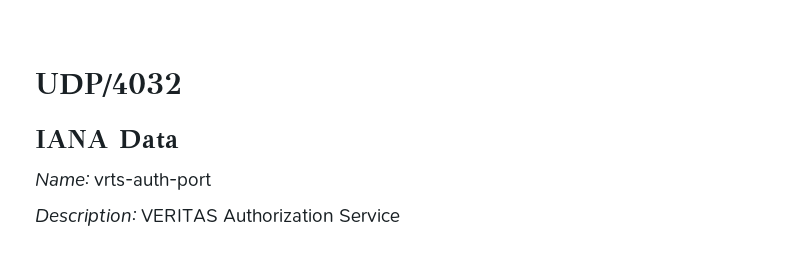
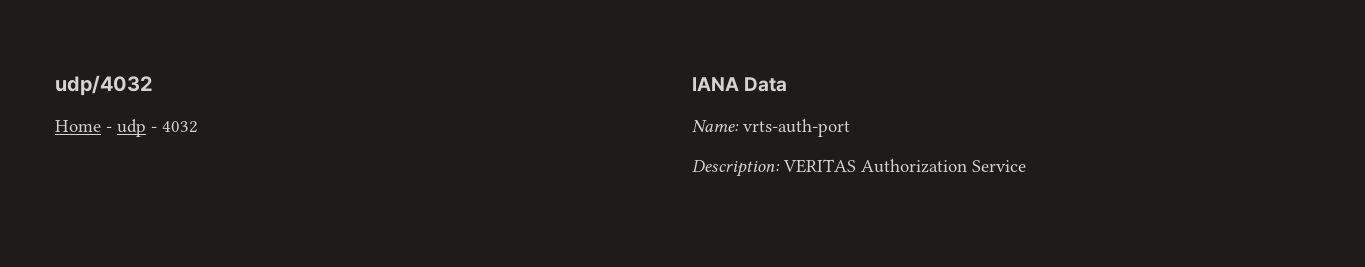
[35,73,182,97] UDP/4032 -> [55,75,153,96] [55,119,198,137] udp/4032 // Home - udp - 4032

